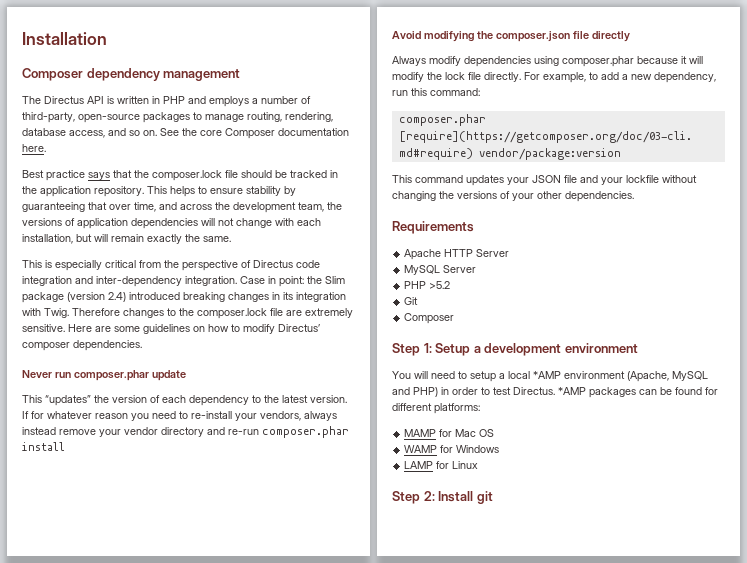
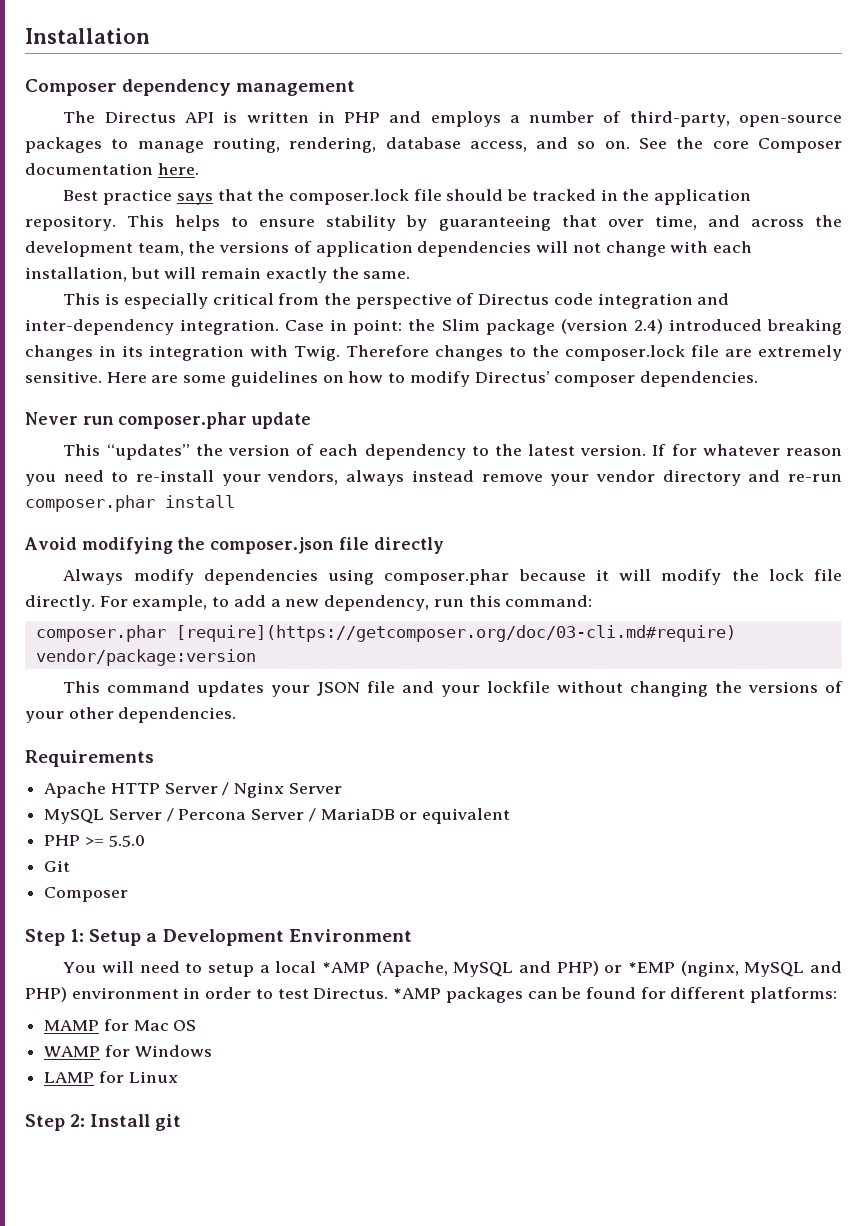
(510, 253) none -> [222,782,342,798] / Nginx Server
[404,281,451,289] // PHP >5.2 -> [166,808,511,824] [44,835,145,847] / Percona Server / MariaDB or equivalent // PHP >= 5.5.0
[484,343,638,356] development environment -> [162,929,412,946] Development Environment
[564,371,625,379] environment -> (371, 967) none
(438, 392) none -> [604,961,842,977] [25,987,179,1002] or *EMP (nginx, MySQL and PHP) environment

